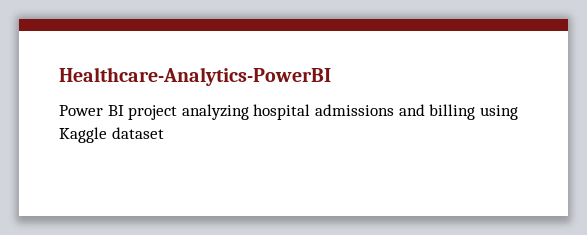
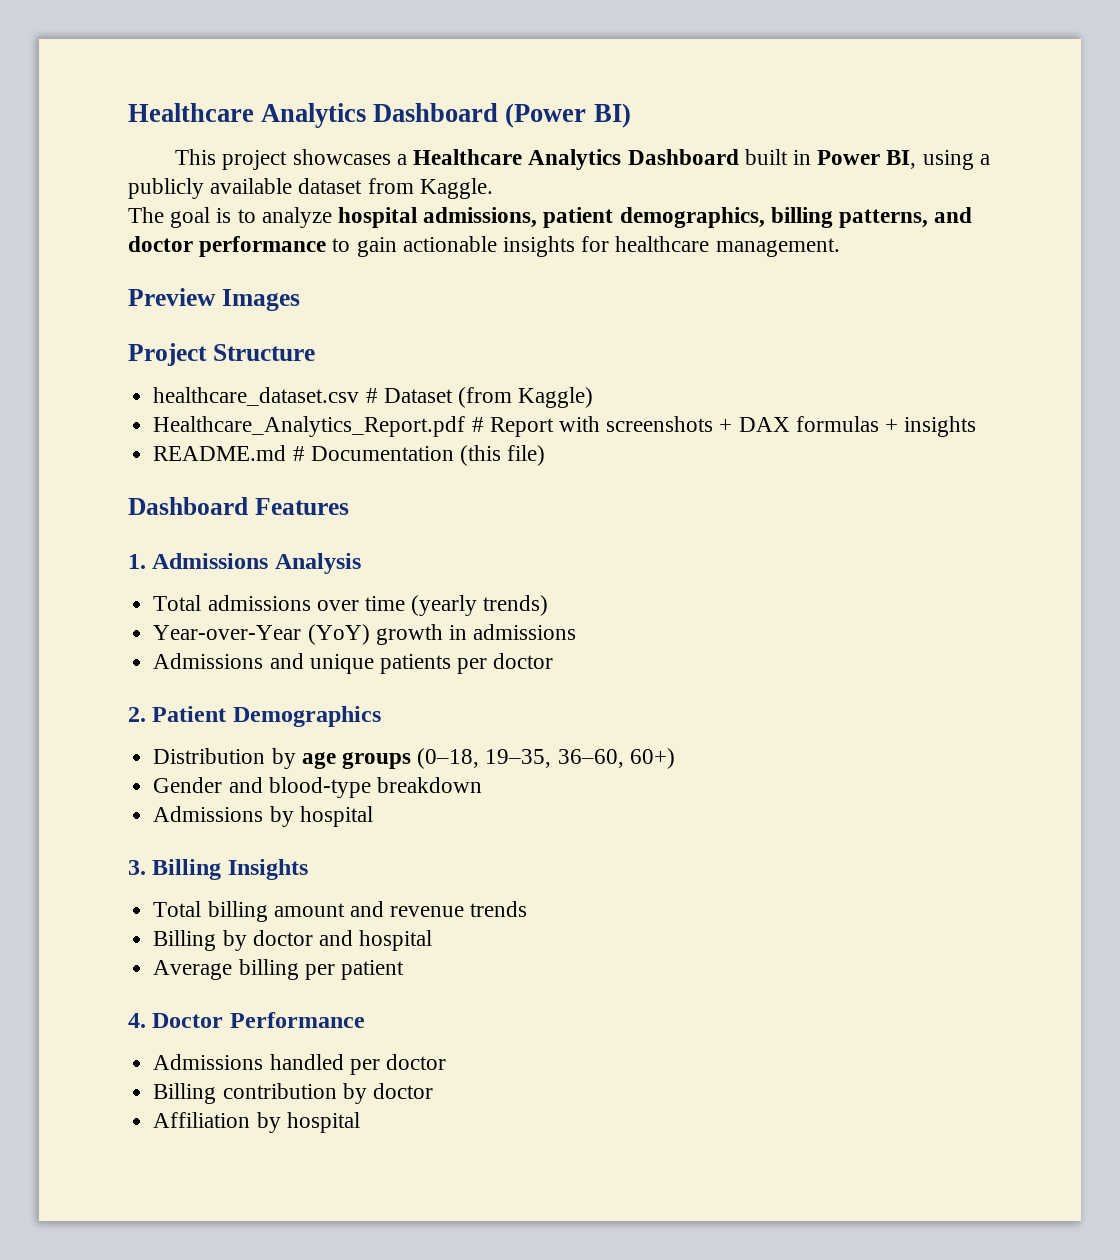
[59,67,331,86] [59,104,518,120] [59,127,164,143] Healthcare-Analytics-PowerBI // Power BI project analyzing hospital admissions and billing using Kaggle dataset -> [128,103,631,128] [175,149,990,170] [128,178,493,199] [128,207,973,228] [128,236,840,257] [128,288,300,311] [128,343,315,366] [153,387,594,408] [153,416,977,437] [153,445,546,466] [128,497,349,515] [128,553,361,574] [153,595,549,616] [153,624,577,645] [153,653,554,674] [128,706,381,727] [153,748,675,769] [153,777,482,798] [153,806,373,827] [128,859,308,880] [153,901,528,922] [153,930,433,951] [153,959,404,980] [128,1012,365,1028] [153,1054,446,1075] [153,1083,433,1104] [153,1112,360,1133] Healthcare Analytics Dashboard (Power BI) // This project showcases a Healthcare Analytics Dashboard built in Power BI, using a publicly available dataset from Kaggle. // The goal is to analyze hospital admissions, patient demographics, billing patterns, and doctor performance to gain actionable insights for healthcare management. // Preview Images // Project Structure // healthcare_dataset.csv # Dataset (from Kaggle) // Healthcare_Analytics_Report.pdf # Report with screenshots + DAX formulas + insights // README.md # Documentation (this file) // Dashboard Features // 1. Admissions Analysis // Total admissions over time (yearly trends) // Year-over-Year (YoY) growth in admissions // Admissions and unique patients per doctor // 2. Patient Demographics // Distribution by age groups (0–18, 19–35, 36–60, 60+) // Gender and blood-type breakdown // Admissions by hospital // 3. Billing Insights // Total billing amount and revenue trends // Billing by doctor and hospital // Average billing per patient // 4. Doctor Performance // Admissions handled per doctor // Billing contribution by doctor // Affiliation by hospital

